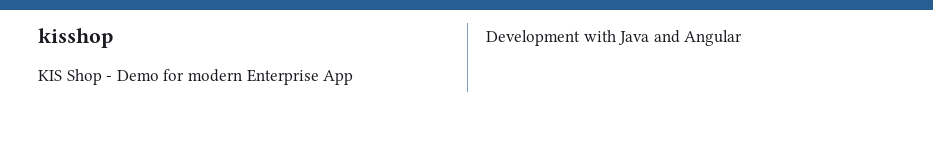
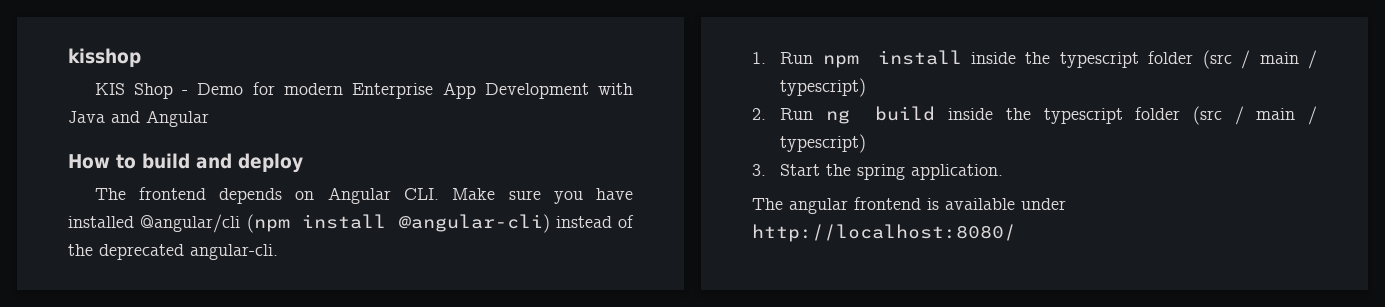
(743, 38) none -> [68,153,303,173] [94,187,633,204] [68,214,634,233] [68,244,278,260] [752,50,1317,69] [780,78,867,97] [752,106,1317,125] [780,134,867,153] [752,164,1004,180] [752,197,1066,214] [752,224,1016,242] // How to build and deploy // The frontend depends on Angular CLI. Make sure you have installed @angular/cli (npm install @angular-cli) instead of the deprecated angular-cli. // 1. Run npm install inside the typescript folder (src / main / typescript) // 2. Run ng build inside the typescript folder (src / main / typescript) // 3. Start the spring application. // The angular frontend is available under http://localhost:8080/

